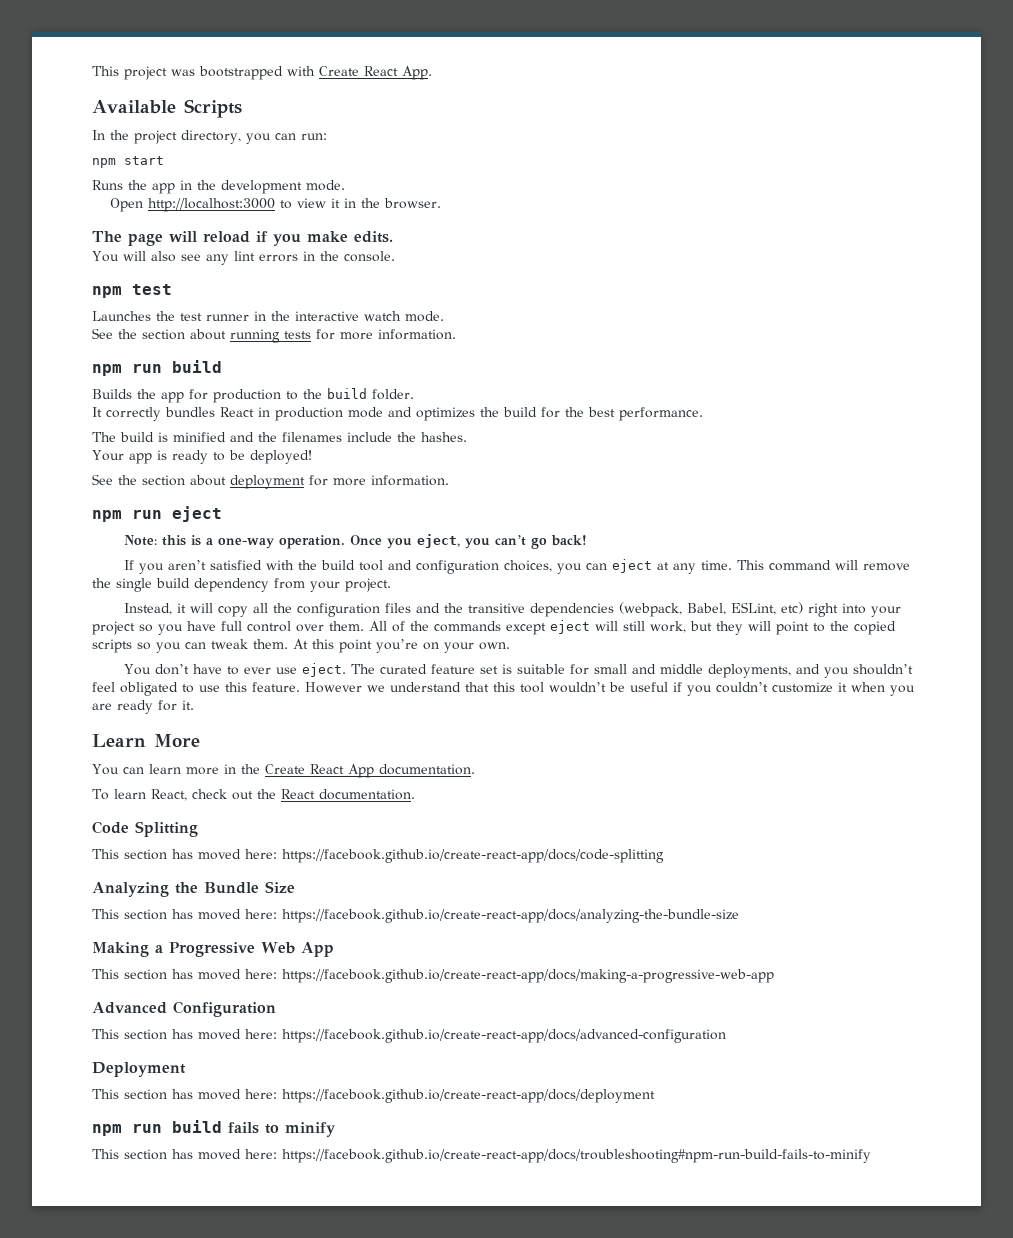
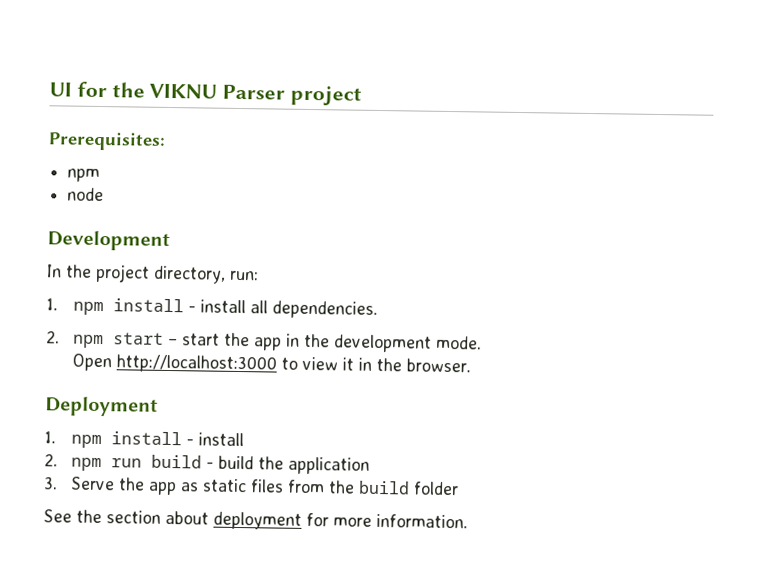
[92,66,432,80] [92,99,242,118] This project was bootstrapped with Create React App. // Available Scripts -> [49,81,363,106] [48,131,166,151] [67,168,101,183] [67,187,105,202] [47,230,170,251] UI for the VIKNU Parser project // Prerequisites: // npm // node // Development
[245,133,296,144] you can -> (226, 274) none
(327, 136) none -> [46,298,379,319] [46,330,60,344] 1. npm install - install all dependencies. // 2.
[92,180,123,190] // Runs -> [168,333,221,346] – start
[92,231,393,246] [92,251,395,265] [92,284,172,298] [92,311,444,322] [92,328,456,343] [92,360,222,376] [92,388,414,403] [92,407,703,421] [92,432,467,442] [92,450,312,464] The page will reload if you make edits. // You will also see any lint errors in the console. // npm test // Launches the test runner in the interactive watch mode. // See the section about running tests for more information. // npm run build // Builds the app for production to the build folder. // It correctly bundles React in production mode and optimizes the build for the best performance. // The build is minified and the filenames include the hashes. // Your app is ready to be deployed! -> [45,396,158,417] [44,431,245,449] [44,453,371,475] [43,476,460,496] Deployment // 1. npm install - install // 2. npm run build - build the application // 3. Serve the app as static files from the build folder
[92,506,222,522] [124,534,588,549] [124,559,911,574] [92,578,391,592] [124,602,902,617] [92,620,896,635] [92,639,510,653] [124,663,914,678] [92,682,915,696] [92,700,194,714] [92,734,200,747] [92,764,475,778] [92,789,415,801] [92,821,198,837] [92,849,664,863] [92,881,295,897] [92,909,739,923] [92,942,334,957] [92,969,774,983] [92,1001,276,1017] [92,1029,726,1043] [92,1062,186,1077] [92,1089,655,1103] [92,1120,336,1137] [92,1149,871,1163] // npm run eject // Note: this is a one-way operation. Once you eject, you can’t go back! // If you aren’t satisfied with the build tool and configuration choices, you can eject at any time. This command will remove the single build dependency from your project. // Instead, it will copy all the configuration files and the transitive dependencies (webpack, Babel, ESLint, etc) right into your project so you have full control over them. All of the commands except eject will still work, but they will point to the copied scripts so you can tweak them. At this point you’re on your own. // You don’t have to ever use eject. The curated feature set is suitable for small and middle deployments, and you shouldn’t feel obligated to use this feature. However we understand that this tool wouldn’t be useful if you couldn’t customize it when you are ready for it. // Learn More // You can learn more in the Create React App documentation. // To learn React, check out the React documentation. // Code Splitting // This section has moved here: https://facebook.github.io/create-react-app/docs/code-splitting // Analyzing the Bundle Size // This section has moved here: https://facebook.github.io/create-react-app/docs/analyzing-the-bundle-size // Making a Progressive Web App // This section has moved here: https://facebook.github.io/create-react-app/docs/making-a-progressive-web-app // Advanced Configuration // This section has moved here: https://facebook.github.io/create-react-app/docs/advanced-configuration // Deployment // This section has moved here: https://facebook.github.io/create-react-app/docs/deployment // npm run build fails to minify // This section has moved here: https://facebook.github.io/create-react-app/docs/troubleshooting#npm-run-build-fails-to-minify -> (468, 521) none

